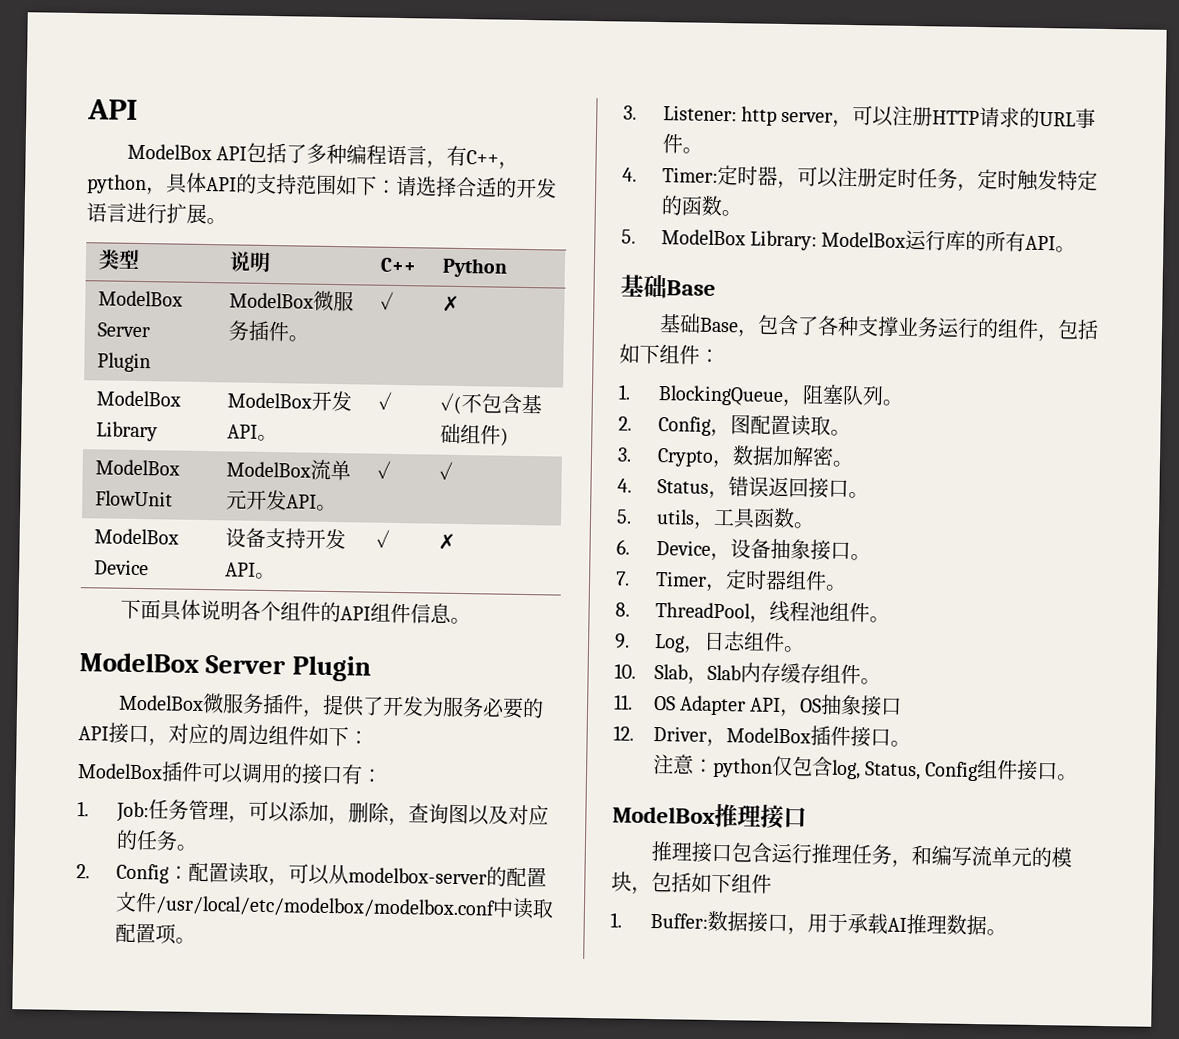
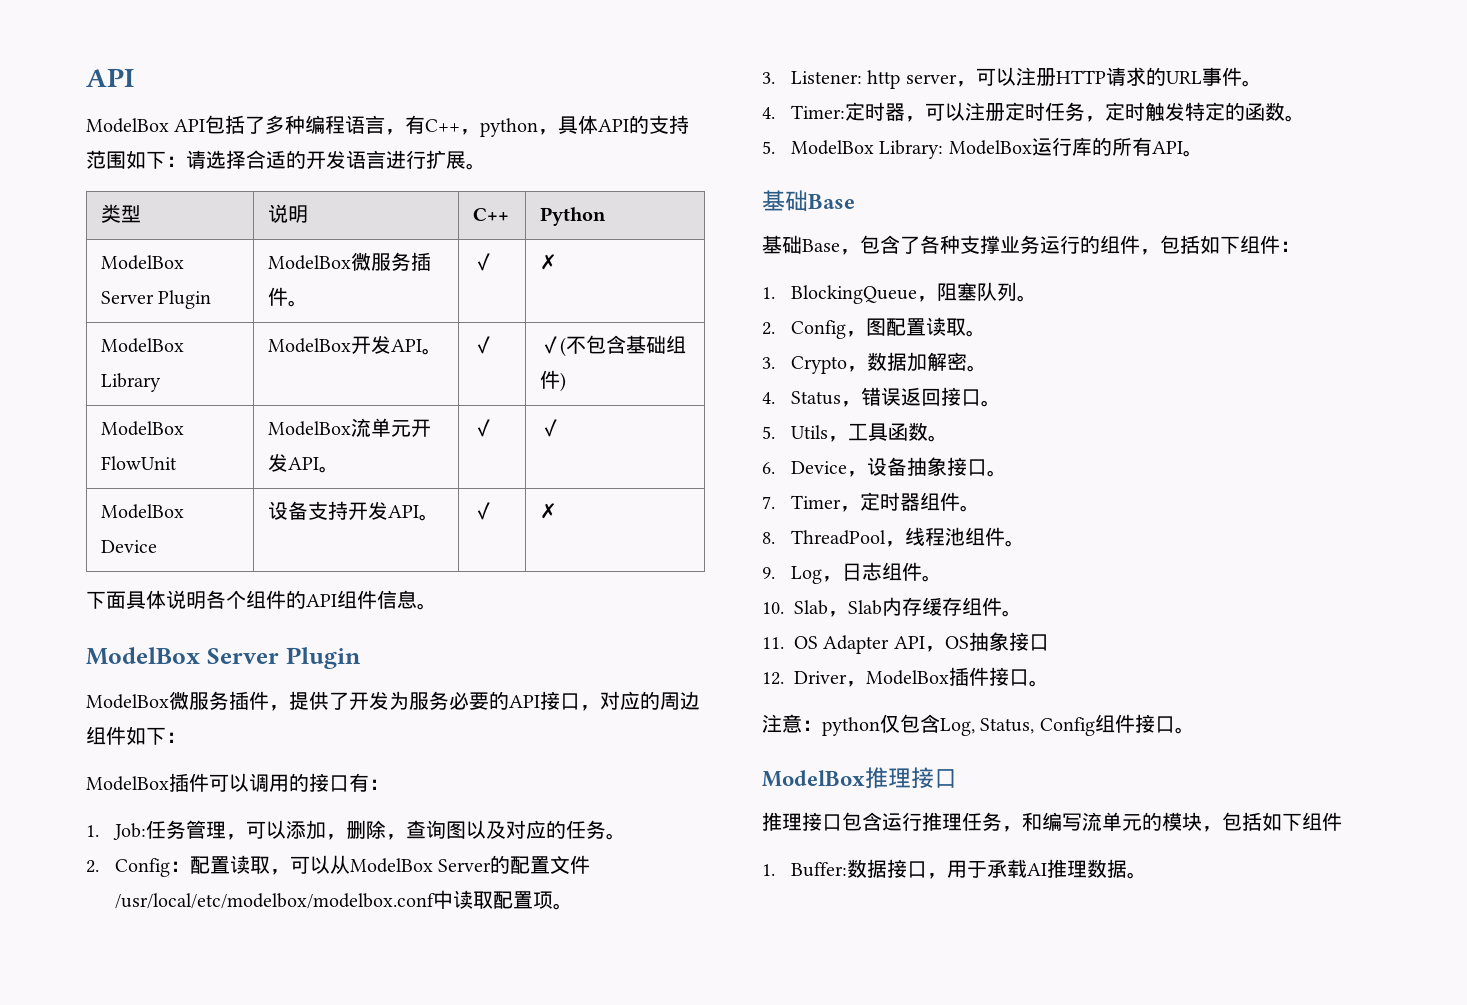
[347,867,487,885] modelbox-server -> [349,858,492,873] ModelBox Server
[655,509,695,525] utils -> [790,425,828,439] Utils
[831,759,861,780] log, -> [940,718,975,736] Log,

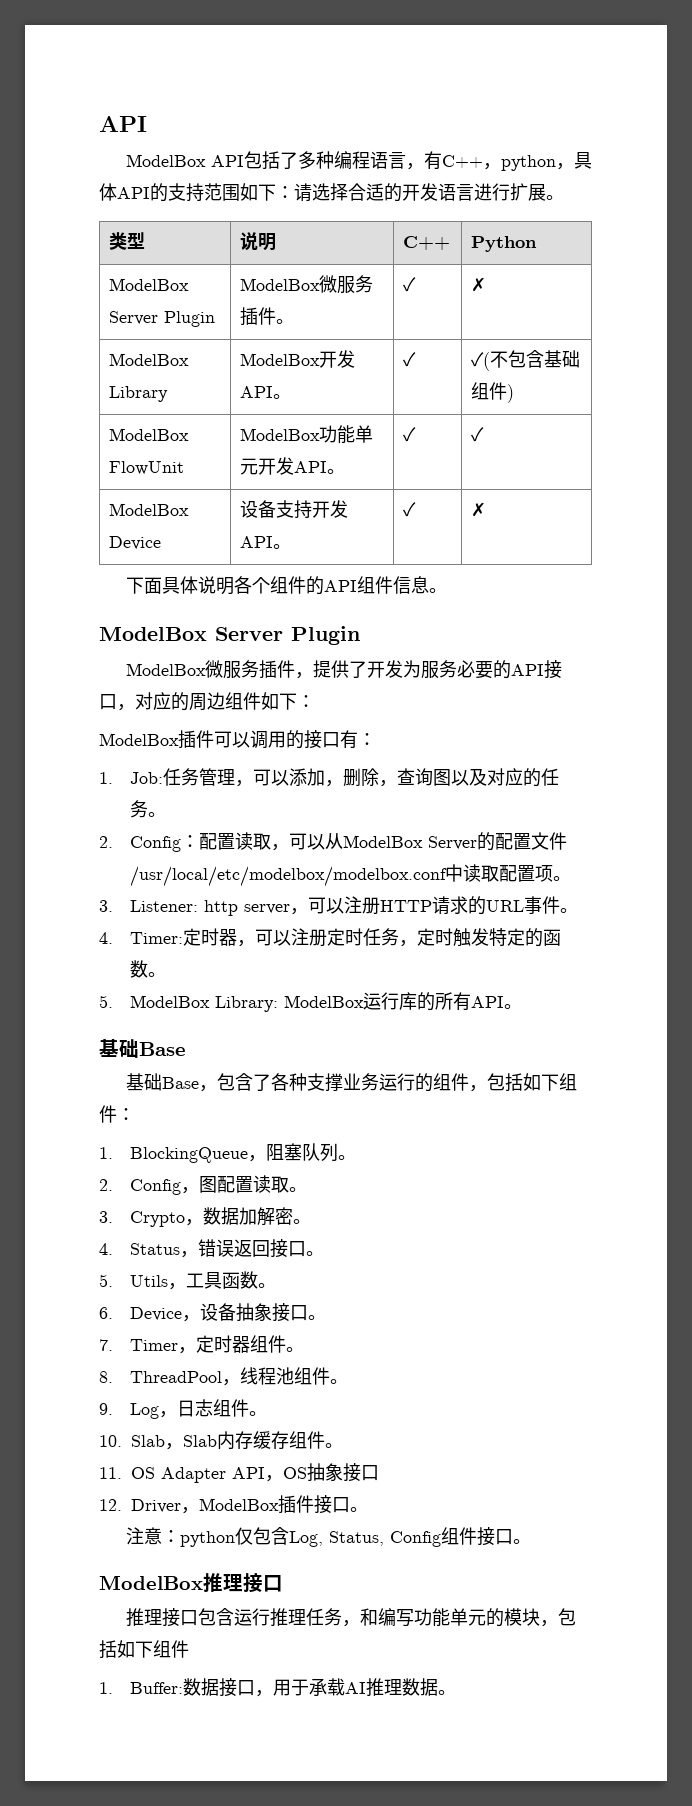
[350,418,371,437] 流 -> [318,425,355,444] 功能
[1082,812,1102,831] 流 -> [414,1608,451,1627] 功能

